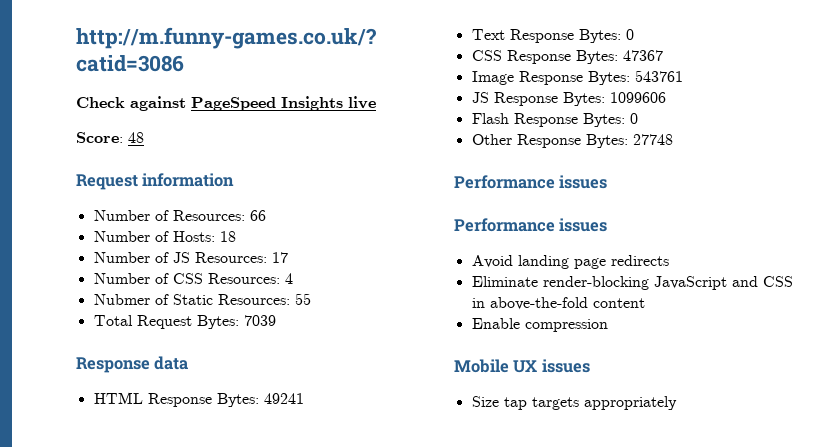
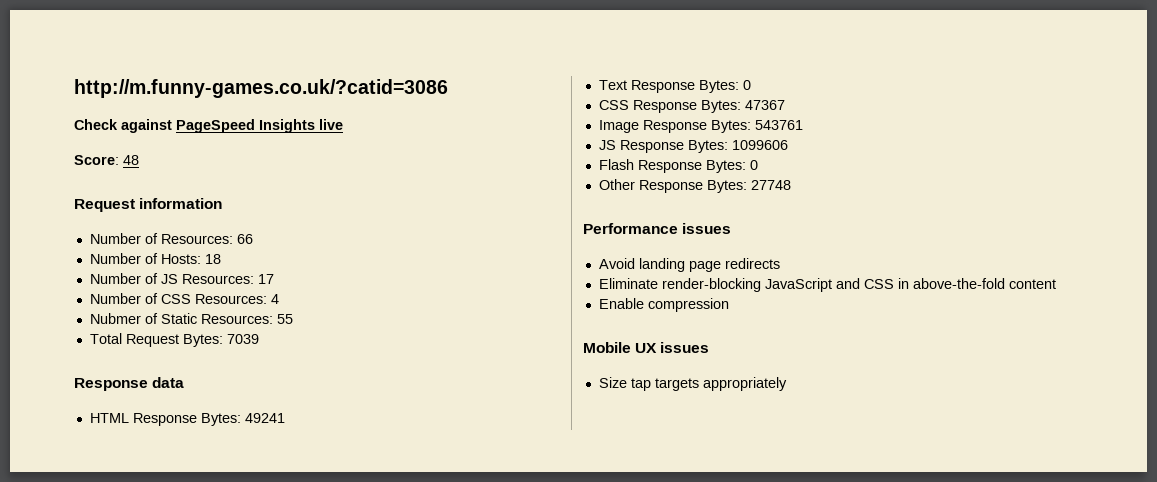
[454,218,608,232] // Performance issues -> (732, 228) none

